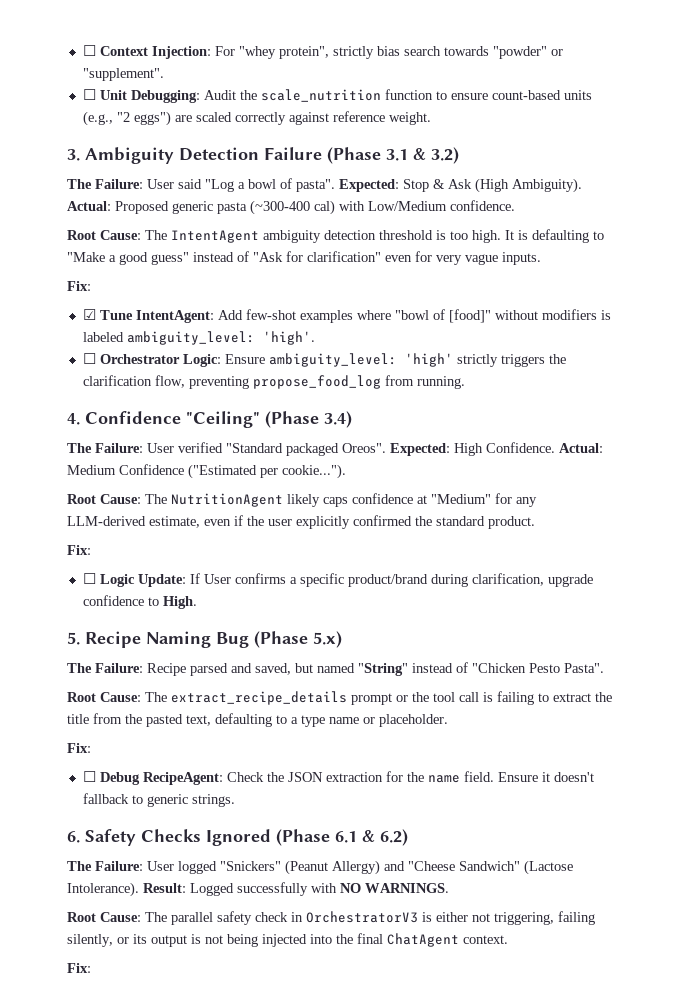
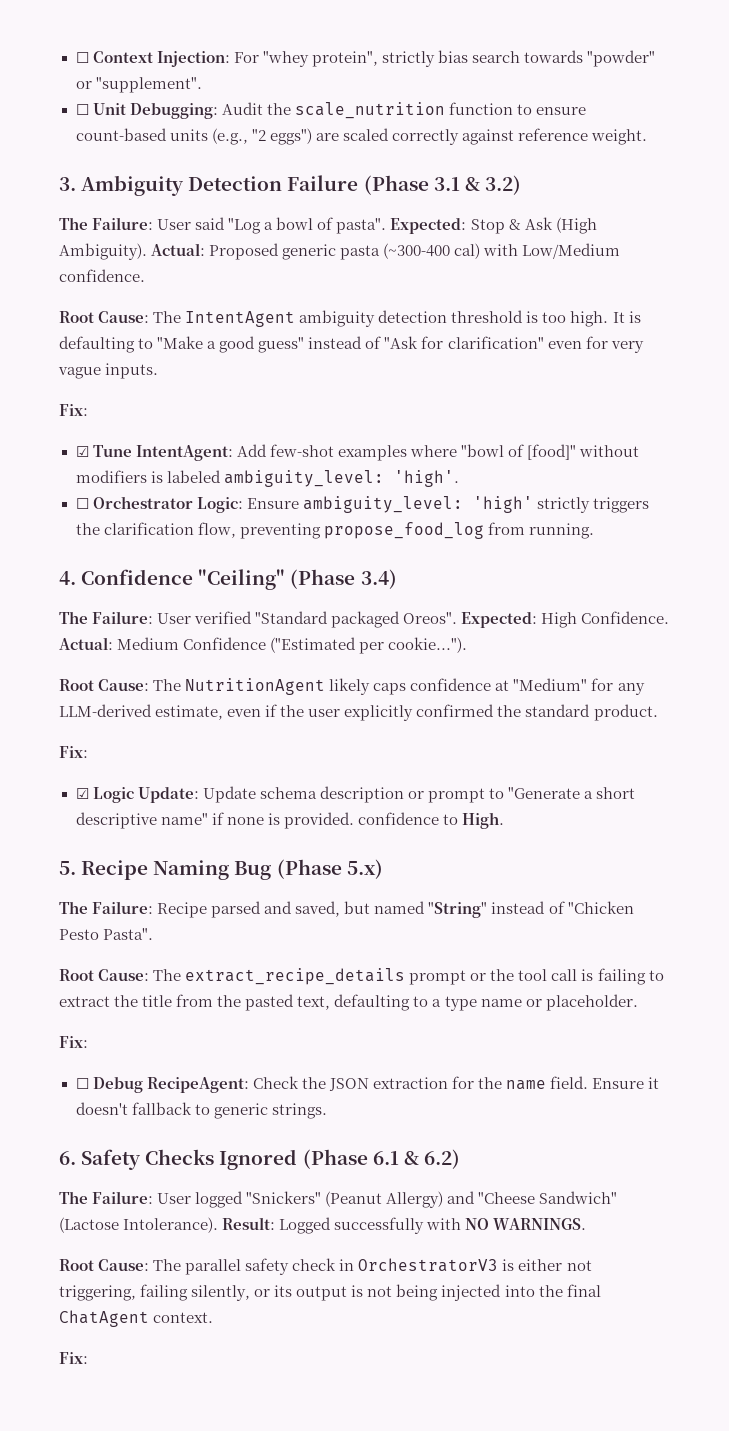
[82,573,96,584] ☐ -> [75,788,89,799] ☑
[189,573,593,587] If User confirms a specific product/brand during clarification, upgrade -> [202,786,636,803] [75,812,354,829] Update schema description or prompt to "Generate a short descriptive name" if none is provided.

